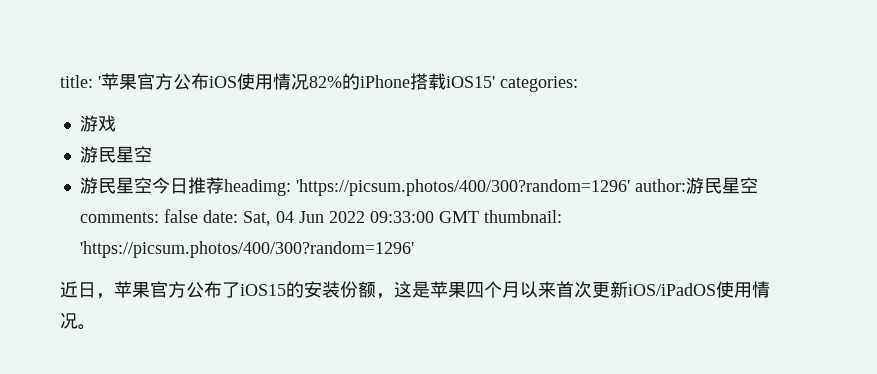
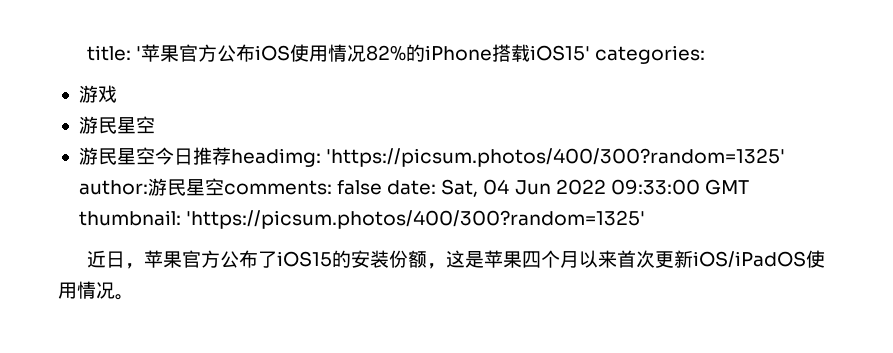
[295,179,630,196] 'https://picsum.photos/400/300?random=1296' -> [326,148,786,167] 'https://picsum.photos/400/300?random=1325'
[79,241,414,258] 'https://picsum.photos/400/300?random=1296' -> [186,210,646,229] 'https://picsum.photos/400/300?random=1325'

